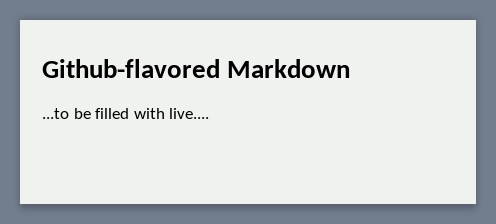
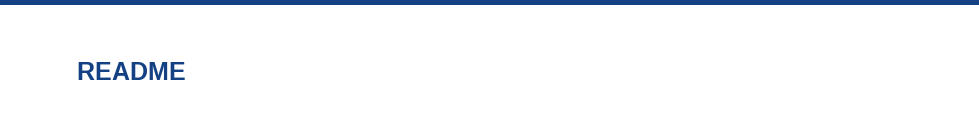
[42,59,351,78] [42,108,210,119] Github-flavored Markdown // ...to be filled with live.... -> [77,62,186,80] README

